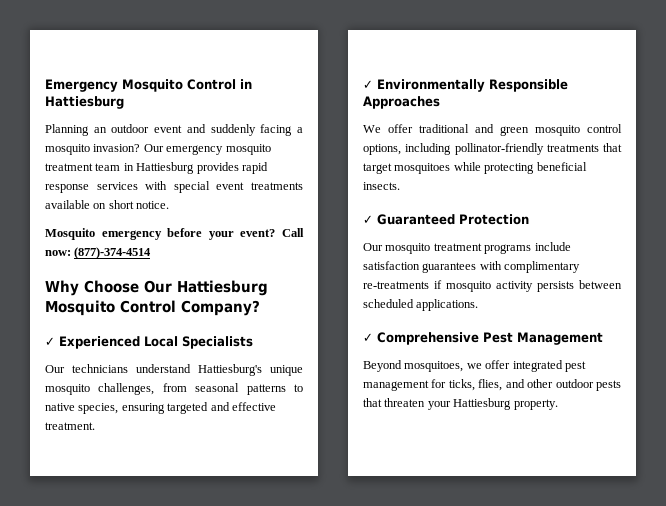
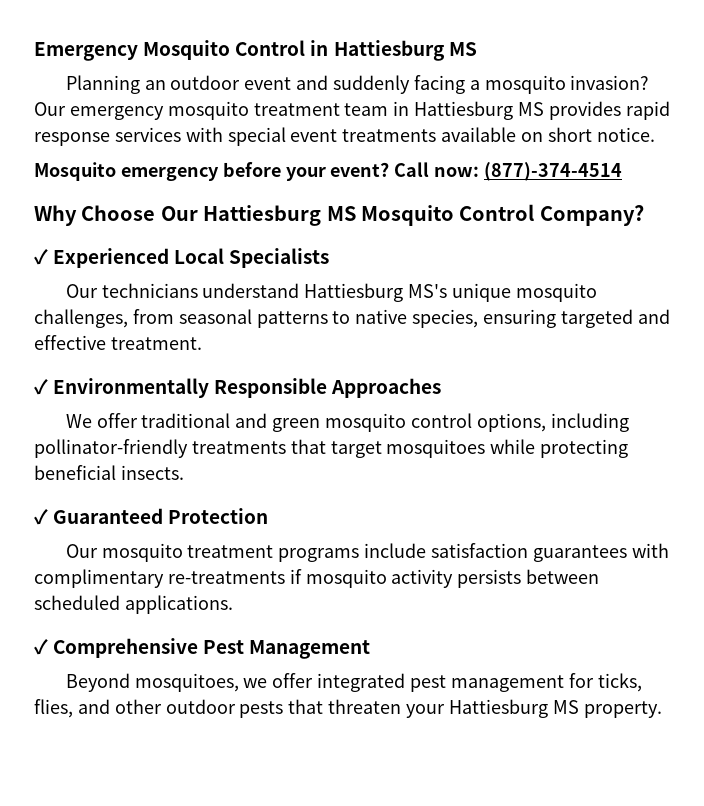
(124, 102) none -> [448,42,477,56] MS
(195, 168) none -> [518,102,545,116] MS
(268, 288) none -> [326,206,356,221] MS
[198,364,262,376] Hattiesburg's -> [304,283,448,302] Hattiesburg MS's
(512, 404) none -> [552,700,579,714] MS

